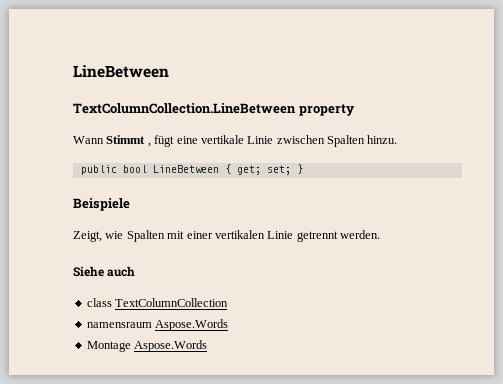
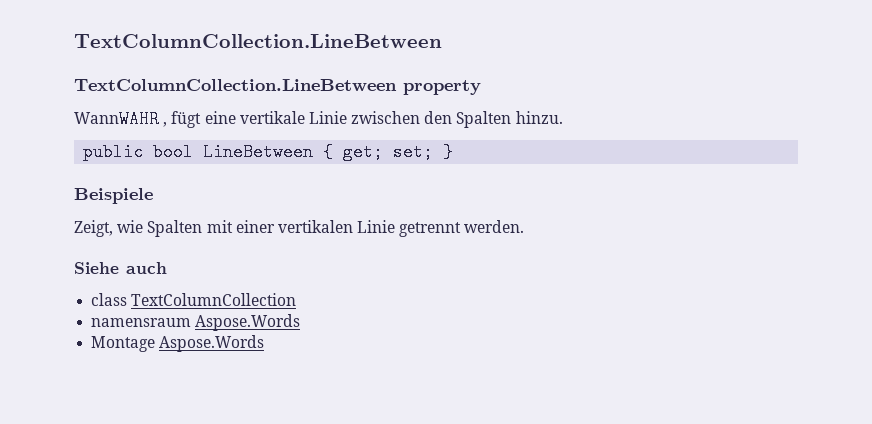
[73,65,169,78] LineBetween -> [74,34,442,48] TextColumnCollection.LineBetween
[73,135,146,144] Wann Stimmt -> [74,110,159,128] WannWAHR
(325, 139) none -> [424,111,453,124] den

